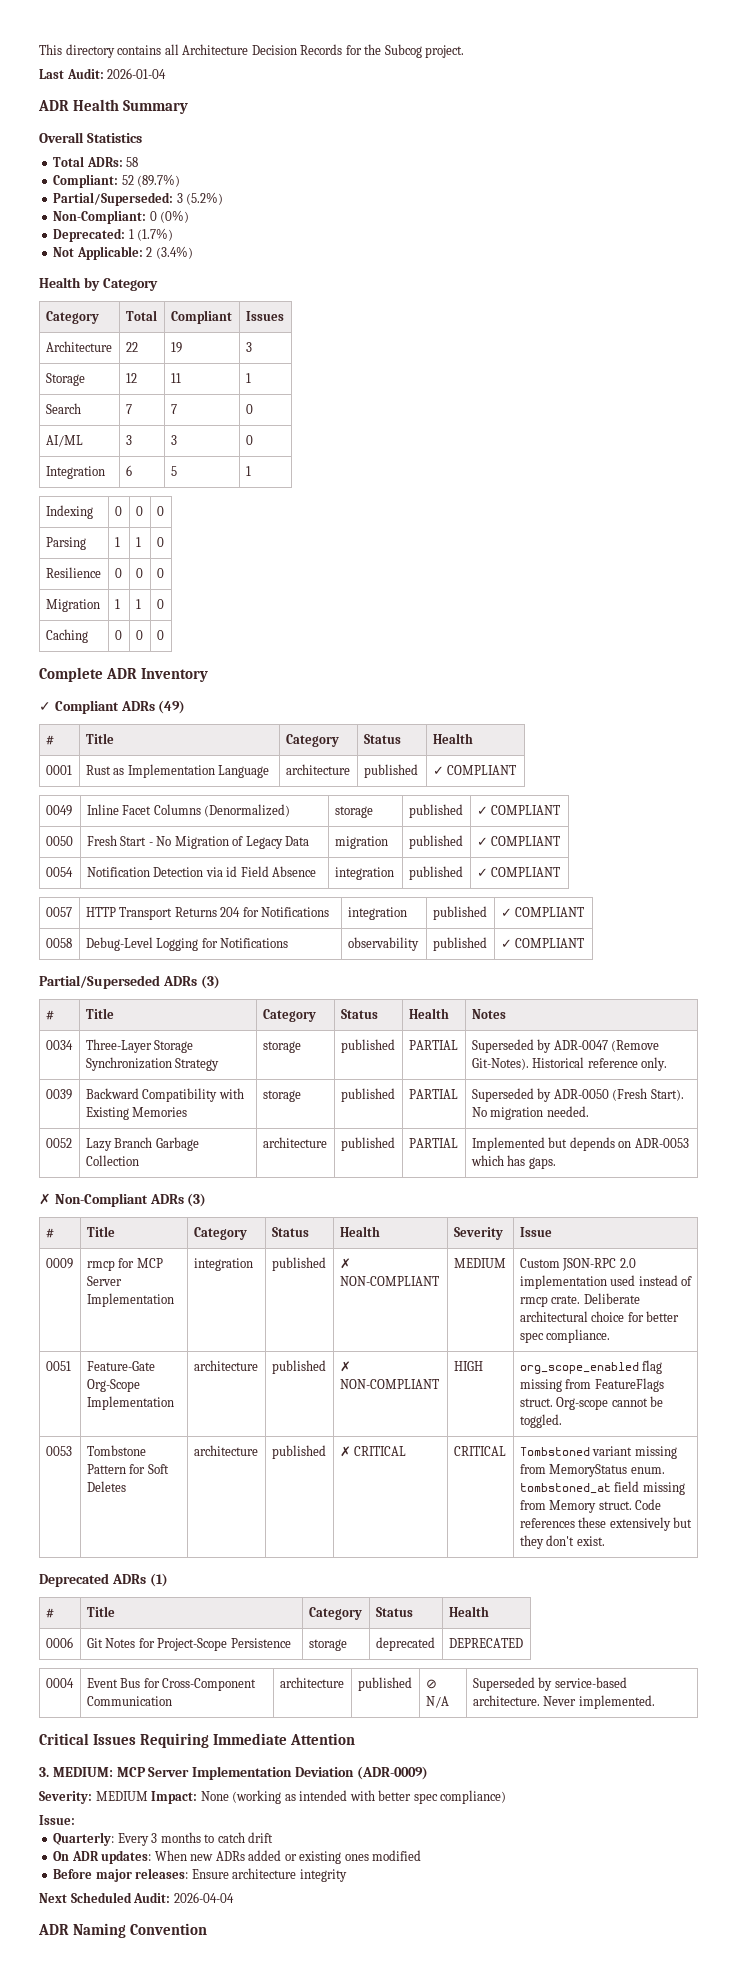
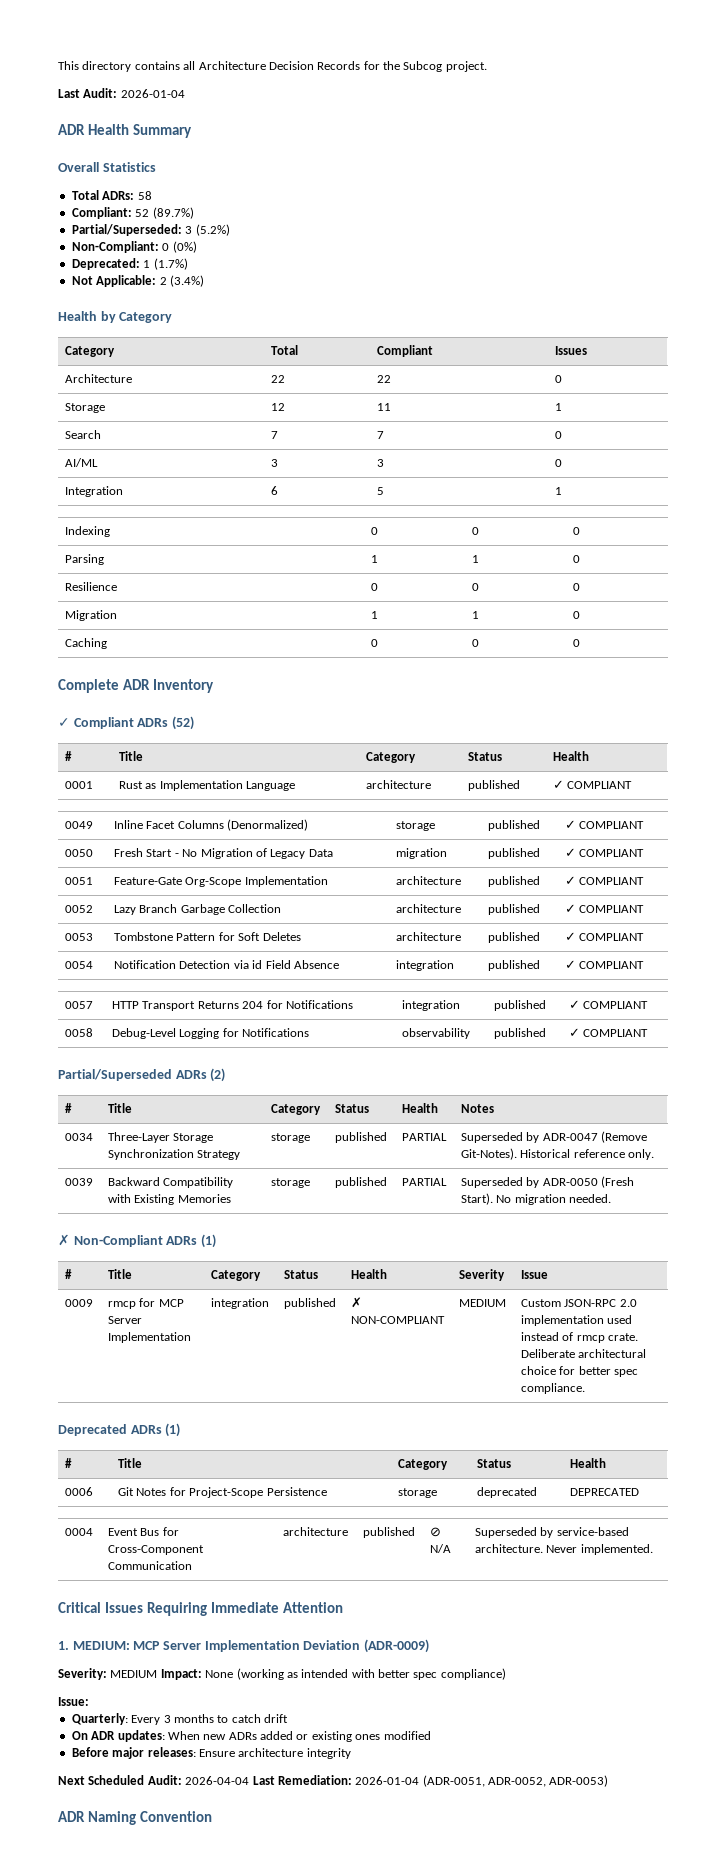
[170,342,182,353] [245,342,252,352] 19 | 3 -> [377,375,392,383] [555,375,563,383] 22 | 0
[158,700,186,714] (49) -> [171,716,194,730] (52)
(561, 841) none -> [65,877,94,885] [114,876,328,887] [396,876,462,885] [488,876,541,887] [565,876,645,885] [65,905,94,913] [114,904,282,915] [396,904,462,913] [488,904,541,915] [565,904,645,913] [65,933,94,941] [114,932,301,941] [396,932,462,941] [488,932,541,943] [565,932,645,941] // 0051 | Feature-Gate Org-Scope Implementation | architecture | published | ✓ COMPLIANT // 0052 | Lazy Branch Garbage Collection | architecture | published | ✓ COMPLIANT // 0053 | Tombstone Pattern for Soft Deletes | architecture | published | ✓ COMPLIANT
[200,975,220,989] (3) -> [210,1068,226,1082] (2)
[45,1138,72,1148] [85,1137,199,1151] [85,1155,139,1166] [262,1137,327,1148] [340,1137,395,1151] [408,1138,458,1148] [471,1137,689,1151] [470,1155,556,1169] // 0052 | Lazy Branch Garbage Collection | architecture | published | PARTIAL | Implemented but depends on ADR-0053 which has gaps. -> (612, 1198) none
[187,1193,207,1207] (3) -> [200,1234,216,1248] (1)
[45,1361,71,1371] [86,1361,155,1371] [86,1379,140,1392] [86,1396,174,1410] [193,1360,258,1371] [271,1360,326,1374] [339,1361,351,1372] [339,1379,439,1389] [453,1361,483,1371] [519,1360,663,1374] [519,1378,664,1392] [519,1396,664,1410] [519,1414,562,1428] [45,1446,72,1456] [86,1445,146,1456] [86,1464,169,1474] [86,1481,126,1492] [193,1445,258,1456] [271,1445,326,1459] [339,1446,407,1457] [453,1446,506,1456] [519,1446,677,1459] [519,1464,665,1477] [519,1481,685,1495] [519,1499,662,1513] [519,1517,693,1531] [519,1535,605,1549] // 0051 | Feature-Gate Org-Scope Implementation | architecture | published | ✗ NON-COMPLIANT | HIGH | org_scope_enabled flag missing from FeatureFlags struct. Org-scope cannot be toggled. // 0053 | Tombstone Pattern for Soft Deletes | architecture | published | ✗ CRITICAL | CRITICAL | Tombstoned variant missing from MemoryStatus enum. tombstoned_at field missing from Memory struct. Code references these extensively but they don't exist. -> (586, 1388) none
[39,1767,49,1777] 3. -> [58,1641,69,1650] 1.
(234, 1897) none -> [252,1775,609,1787] Last Remediation: 2026-01-04 (ADR-0051, ADR-0052, ADR-0053)

